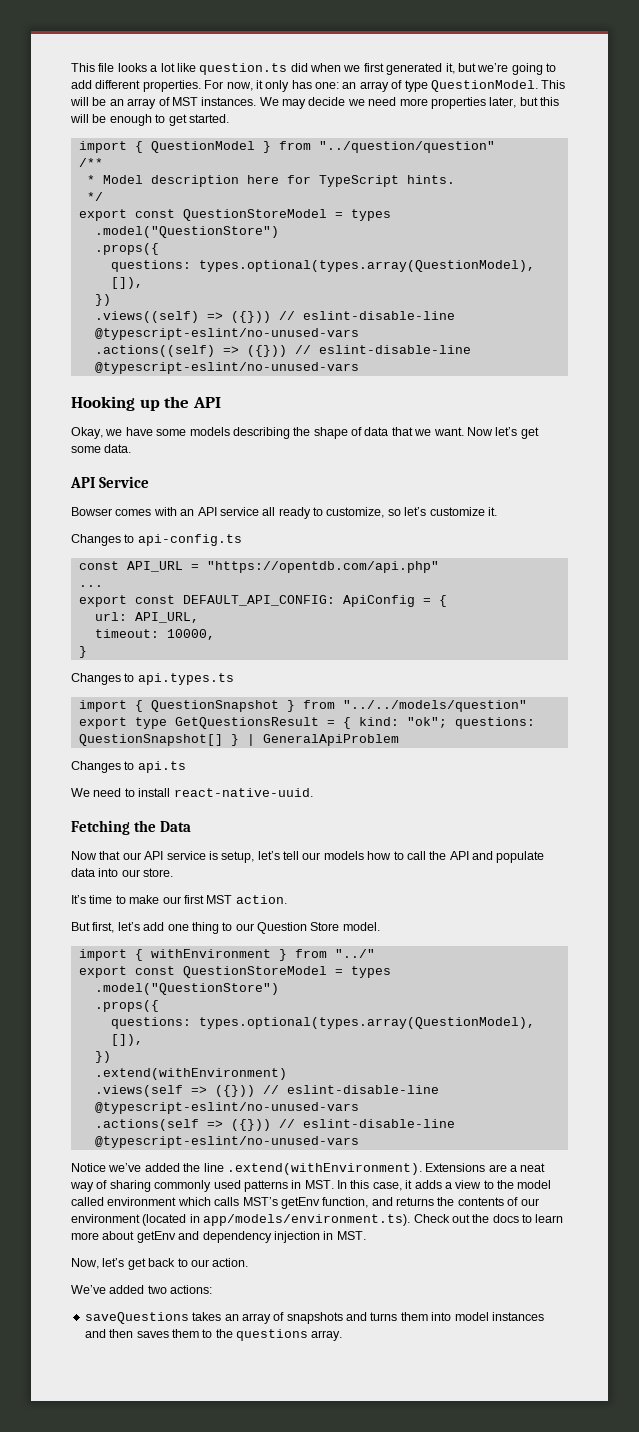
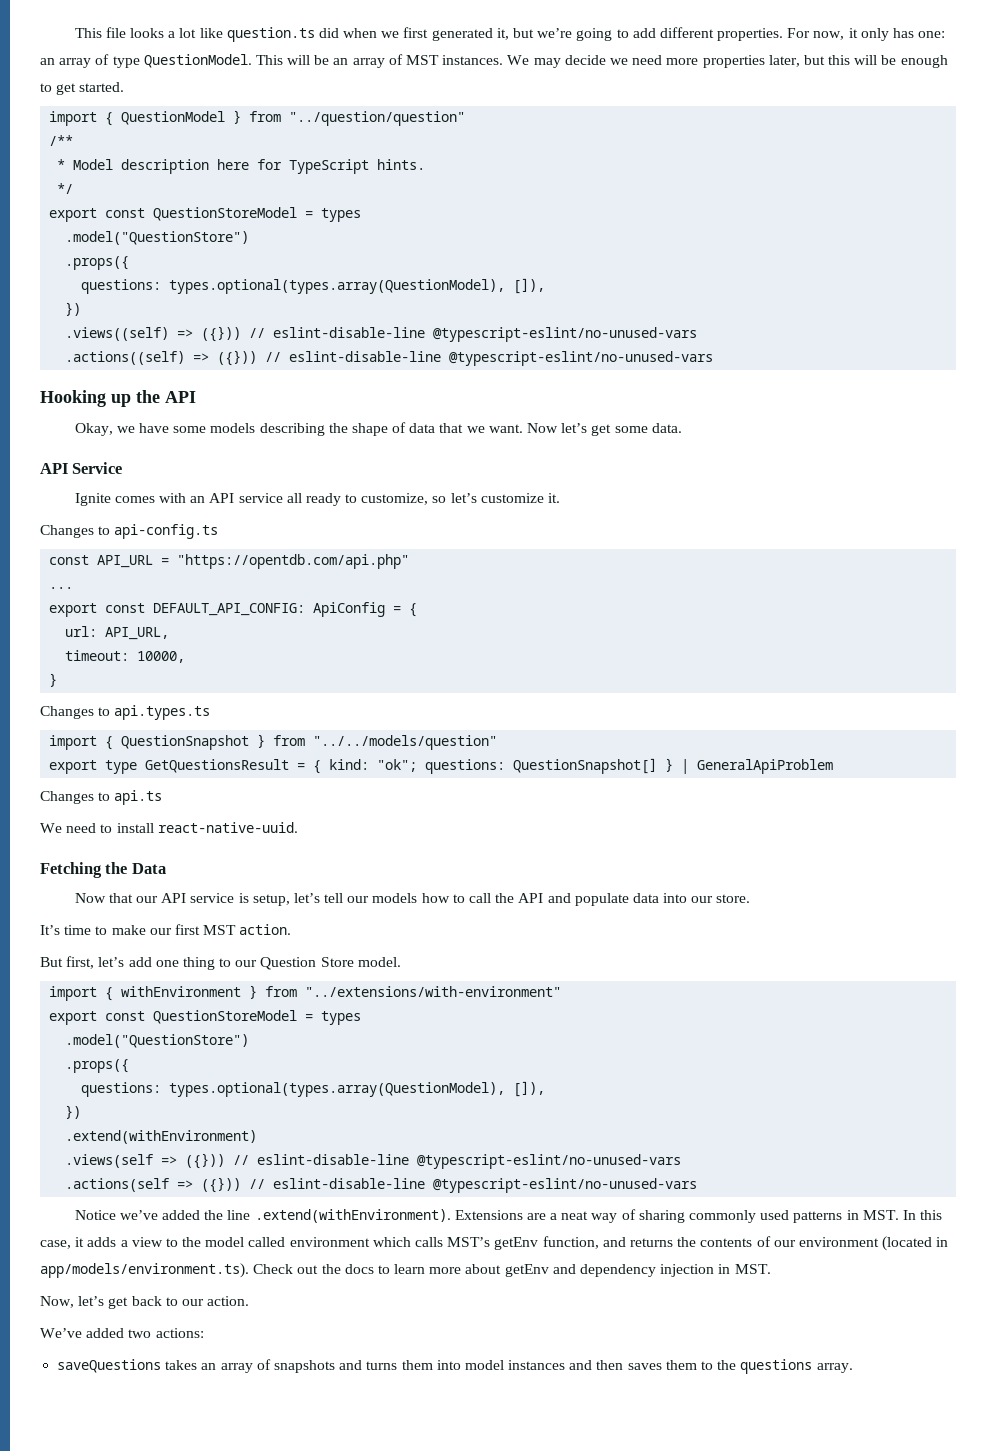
[71,507,112,516] Bowser -> [74,493,111,506] Ignite
[334,949,375,958] "../" -> [305,986,562,997] "../extensions/with-environment"

